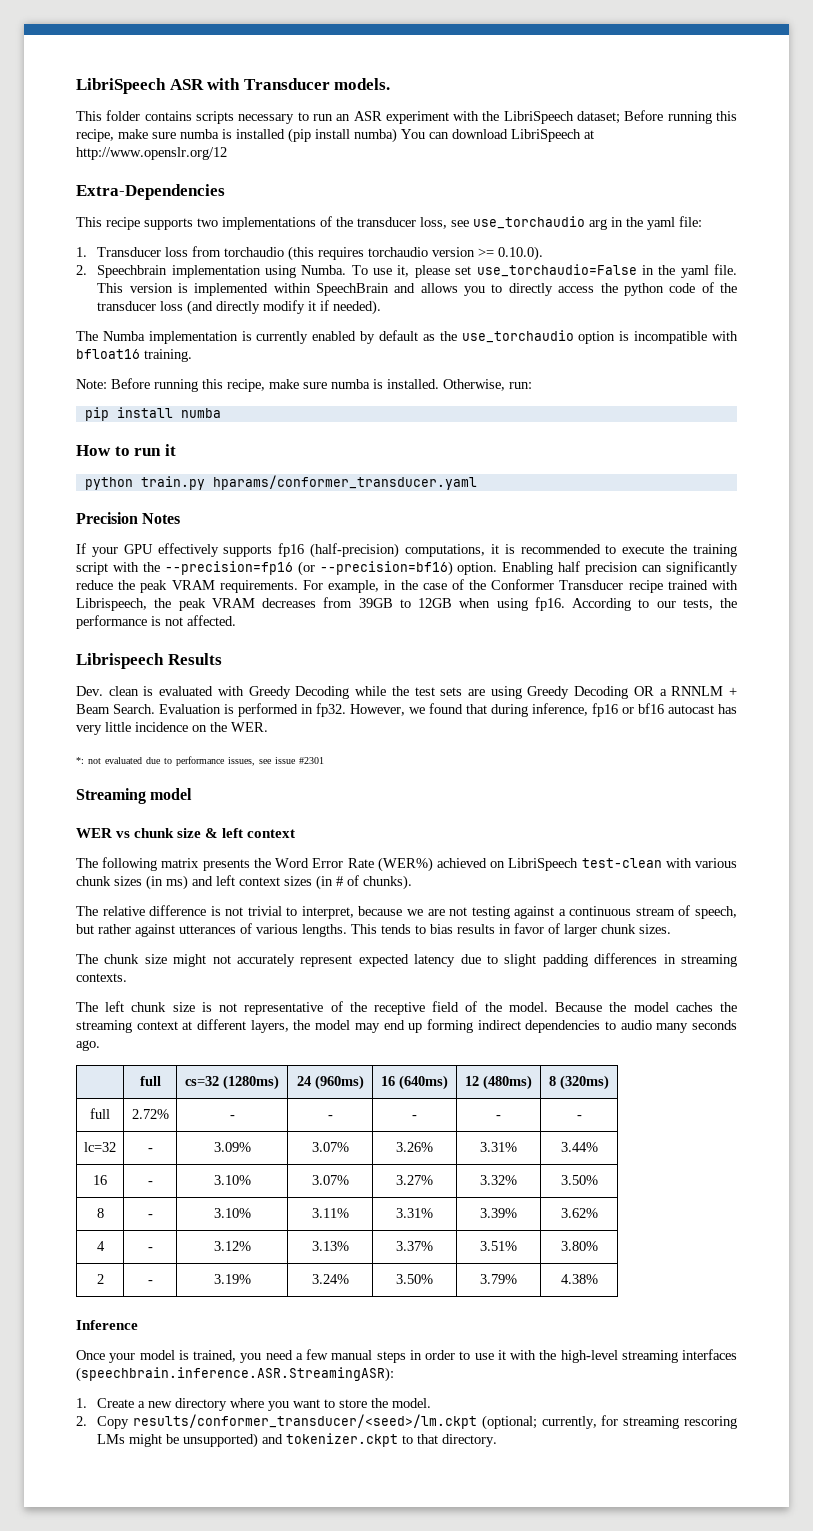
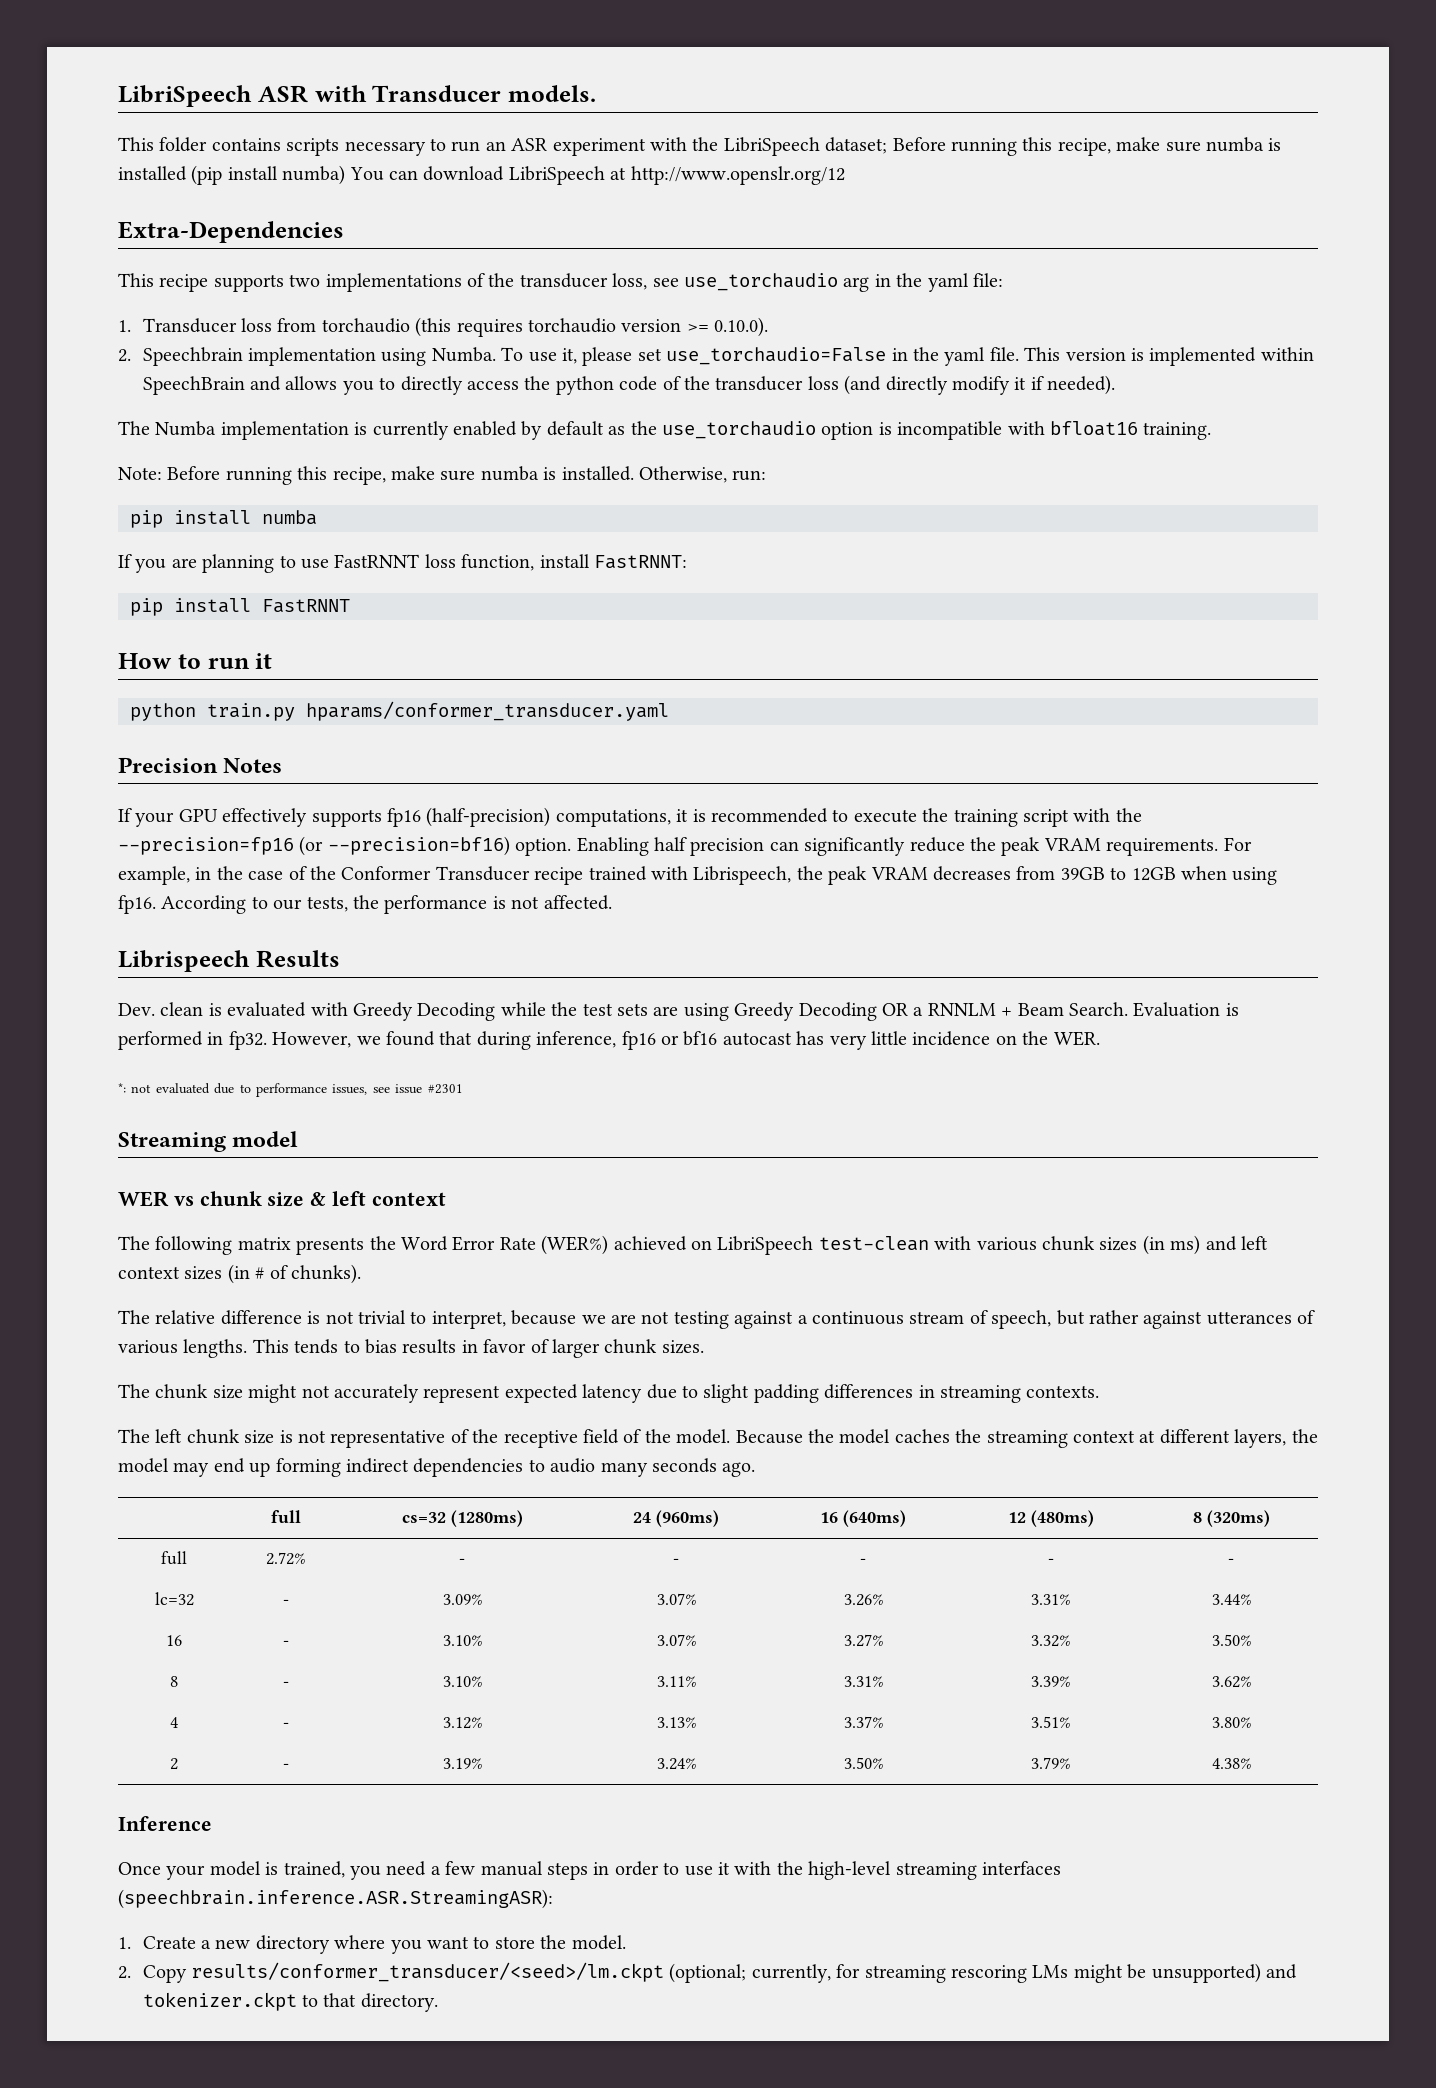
(221, 413) none -> [118,554,687,573] [130,598,350,616] // If you are planning to use FastRNNT loss function, install FastRNNT: // pip install FastRNNT

